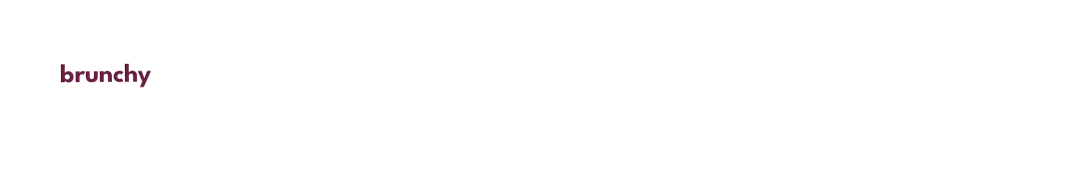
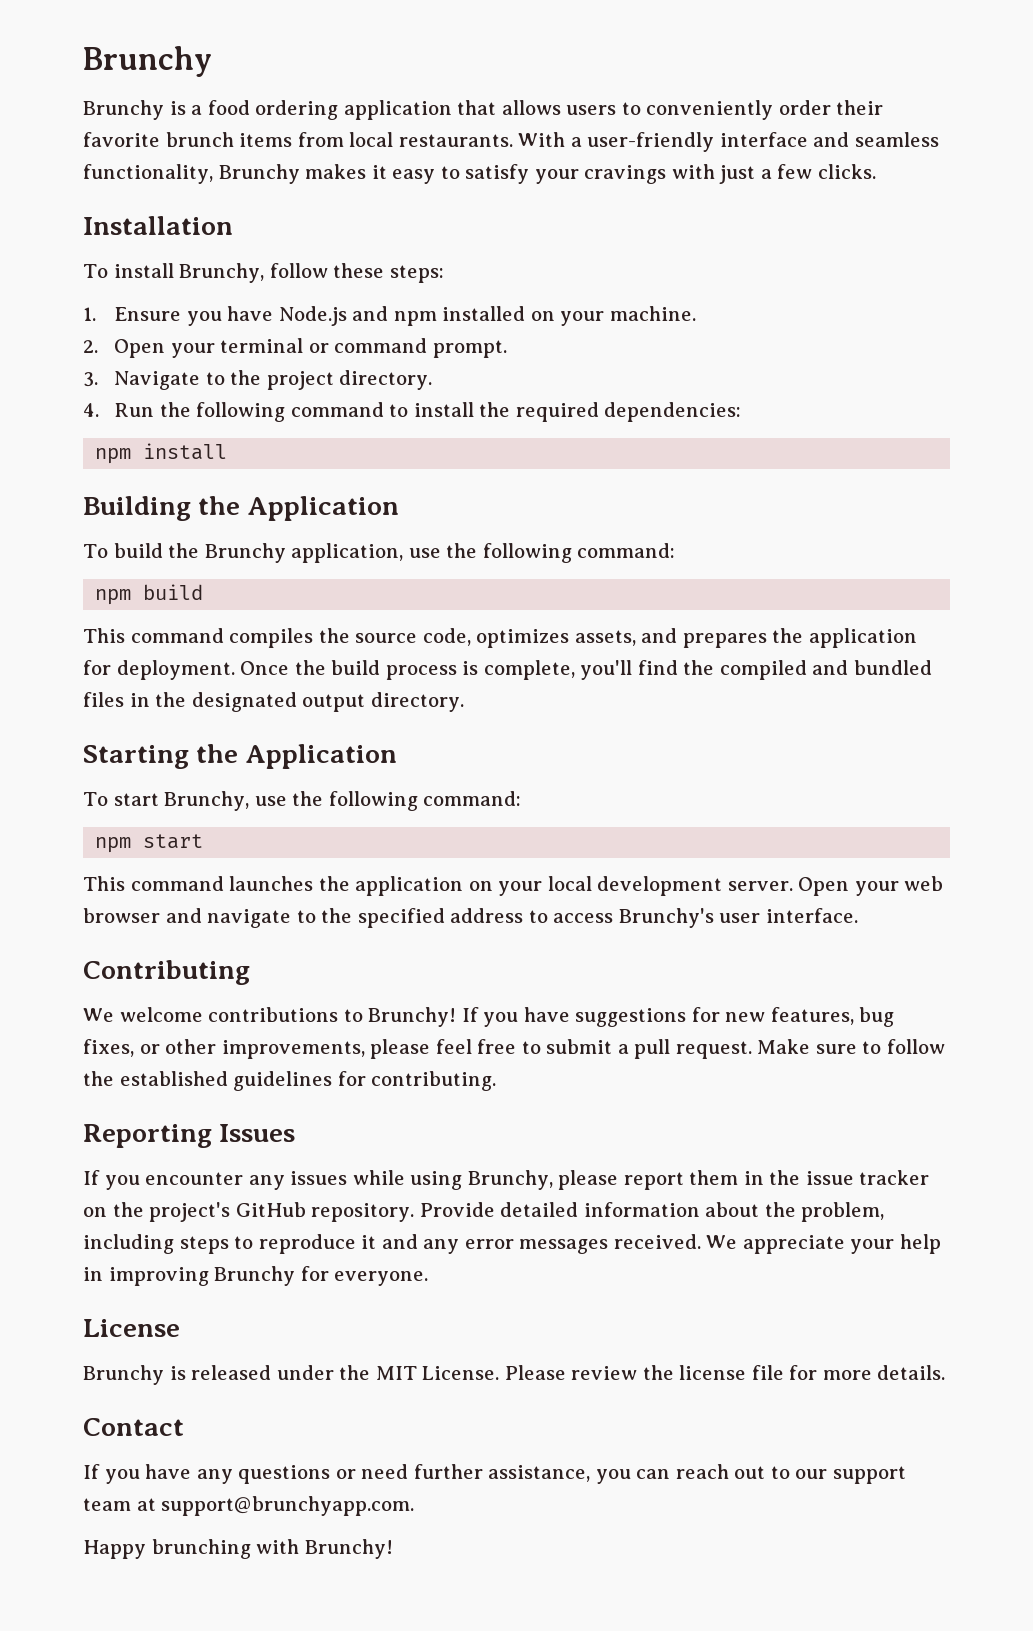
[59,63,152,89] brunchy -> [83,46,212,77] [83,100,884,120] [83,132,939,152] [83,164,876,184] [83,216,233,235] [83,263,444,283] [83,306,696,326] [83,338,507,358] [83,370,433,390] [83,402,742,422] [95,443,228,464] [83,496,399,521] [83,543,676,563] [95,584,204,605] [83,628,917,648] [83,660,932,680] [83,692,464,712] [83,744,397,769] [83,791,522,811] [95,834,204,853] [83,876,944,896] [83,908,858,928] [83,960,250,985] [83,1007,895,1027] [83,1039,946,1059] [83,1071,497,1091] [83,1124,296,1148] [83,1170,930,1190] [83,1202,885,1222] [83,1234,941,1254] [83,1266,429,1286] [83,1319,180,1337] [83,1365,946,1385] [83,1418,184,1436] [83,1464,907,1484] [83,1496,415,1516] [83,1539,393,1559] Brunchy // Brunchy is a food ordering application that allows users to conveniently order their favorite brunch items from local restaurants. With a user-friendly interface and seamless functionality, Brunchy makes it easy to satisfy your cravings with just a few clicks. // Installation // To install Brunchy, follow these steps: // 1. Ensure you have Node.js and npm installed on your machine. // 2. Open your terminal or command prompt. // 3. Navigate to the project directory. // 4. Run the following command to install the required dependencies: // npm install // Building the Application // To build the Brunchy application, use the following command: // npm build // This command compiles the source code, optimizes assets, and prepares the application for deployment. Once the build process is complete, you'll find the compiled and bundled files in the designated output directory. // Starting the Application // To start Brunchy, use the following command: // npm start // This command launches the application on your local development server. Open your web browser and navigate to the specified address to access Brunchy's user interface. // Contributing // We welcome contributions to Brunchy! If you have suggestions for new features, bug fixes, or other improvements, please feel free to submit a pull request. Make sure to follow the established guidelines for contributing. // Reporting Issues // If you encounter any issues while using Brunchy, please report them in the issue tracker on the project's GitHub repository. Provide detailed information about the problem, including steps to reproduce it and any error messages received. We appreciate your help in improving Brunchy for everyone. // License // Brunchy is released under the MIT License. Please review the license file for more details. // Contact // If you have any questions or need further assistance, you can reach out to our support team at support@brunchyapp.com. // Happy brunching with Brunchy!

